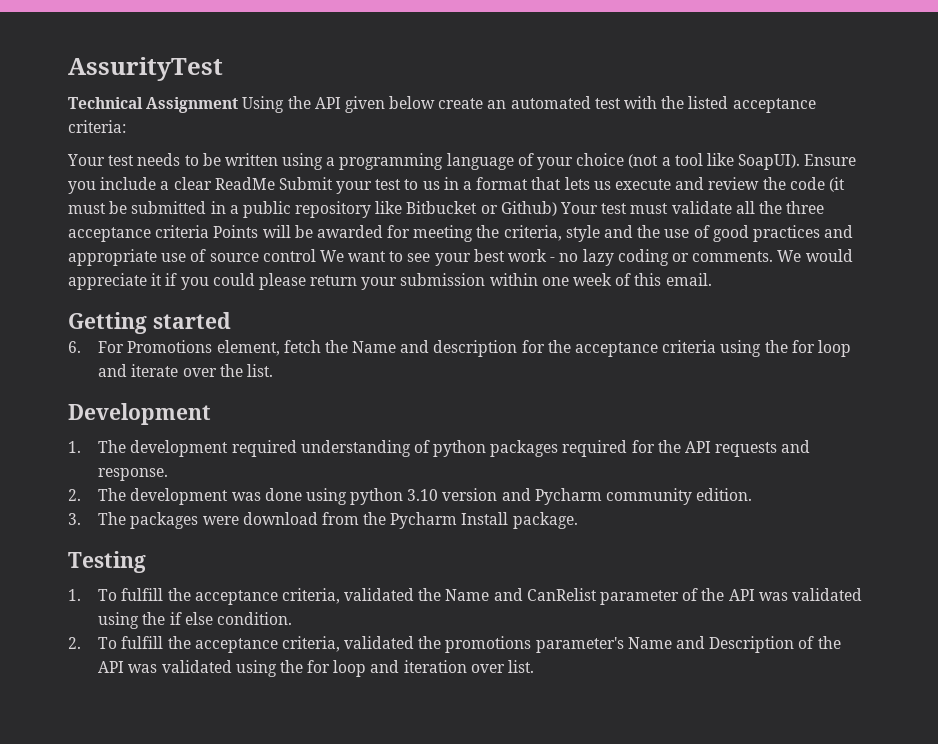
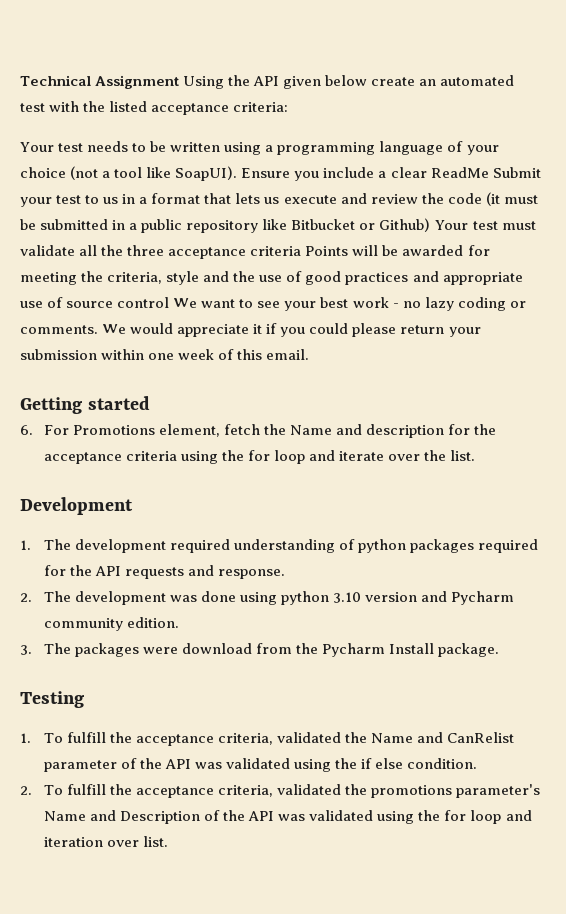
[68,57,223,81] AssurityTest // -> (20, 80) none

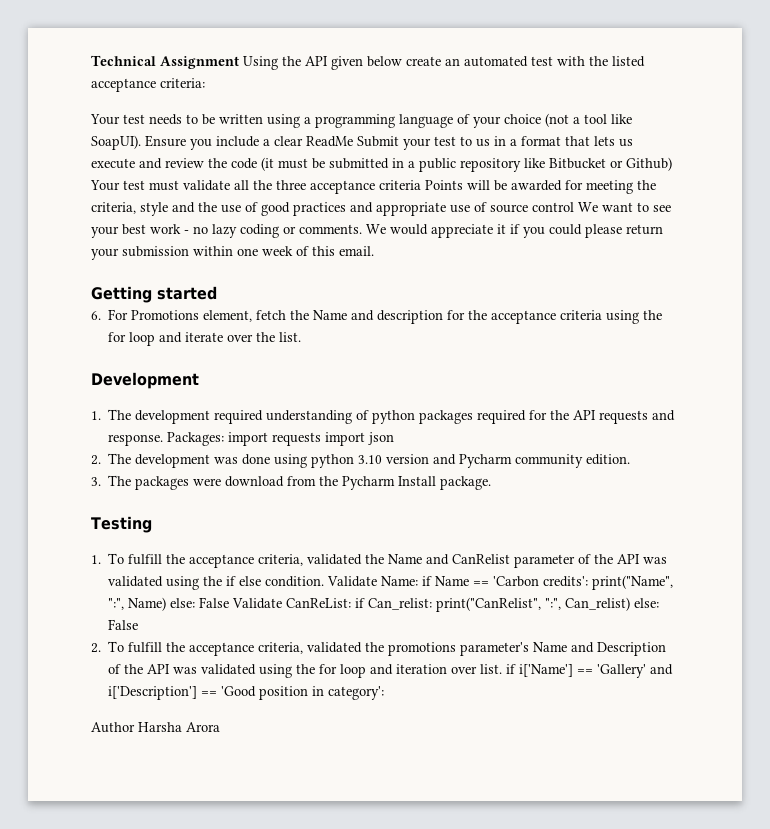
(286, 574) none -> [167,432,395,446] Packages: import requests import json
(478, 763) none -> [327,575,674,590] [108,597,660,612] [108,619,139,630] Validate Name: if Name == 'Carbon credits': print("Name", ":", Name) else: False Validate CanReList: if Can_relist: print("CanRelist", ":", Can_relist) else: False
(169, 841) none -> [506,664,674,678] [108,686,385,700] [91,722,220,733] if i['Name'] == 'Gallery' and i['Description'] == 'Good position in category': // Author Harsha Arora

